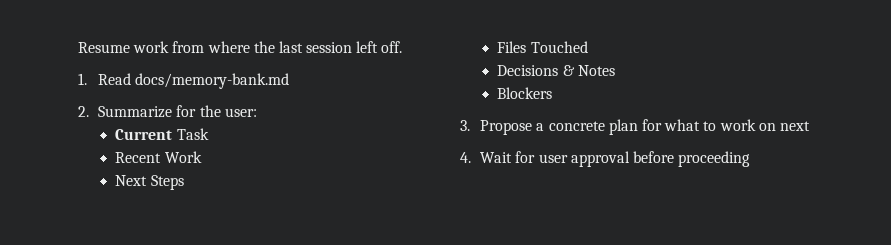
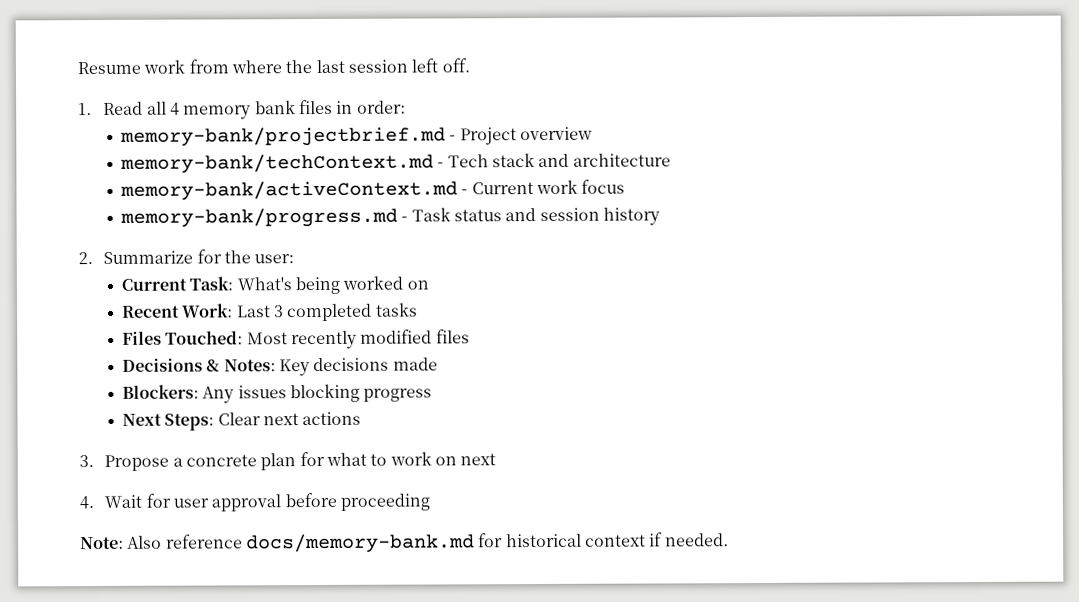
[135,73,290,89] docs/memory-bank.md -> [146,99,406,120] [119,126,593,147] [119,153,671,174] [119,179,626,201] [119,207,660,228] all 4 memory bank files in order: // memory-bank/projectbrief.md - Project overview // memory-bank/techContext.md - Tech stack and architecture // memory-bank/activeContext.md - Current work focus // memory-bank/progress.md - Task status and session history
[176,128,209,140] [115,151,202,163] [115,175,184,190] [497,41,588,53] [497,65,615,76] [497,87,553,99] Task // Recent Work // Next Steps // Files Touched // Decisions & Notes // Blockers -> [189,275,429,295] [121,302,418,322] [121,329,470,350] [121,357,438,377] [121,383,433,404] [121,411,362,431] Task: What's being worked on // Recent Work: Last 3 completed tasks // Files Touched: Most recently modified files // Decisions & Notes: Key decisions made // Blockers: Any issues blocking progress // Next Steps: Clear next actions
(751, 159) none -> [80,532,729,554] // Note: Also reference docs/memory-bank.md for historical context if needed.

